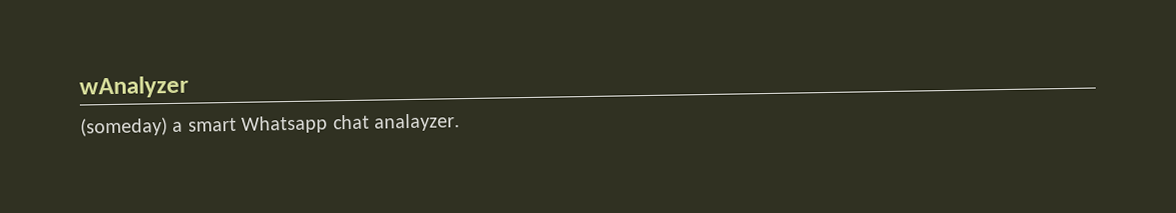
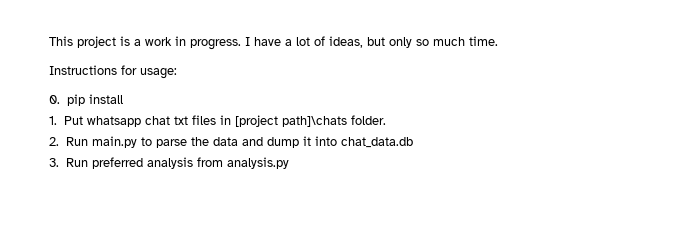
[79,75,189,99] [80,113,460,137] wAnalyzer // (someday) a smart Whatsapp chat analayzer. -> [49,36,498,50] [49,65,177,79] [49,94,123,106] [49,115,386,127] [49,136,413,148] [49,157,289,169] This project is a work in progress. I have a lot of ideas, but only so much time. // Instructions for usage: // 0. pip install // 1. Put whatsapp chat txt files in [project path]\chats folder. // 2. Run main.py to parse the data and dump it into chat_data.db // 3. Run preferred analysis from analysis.py

